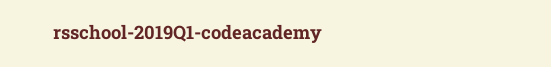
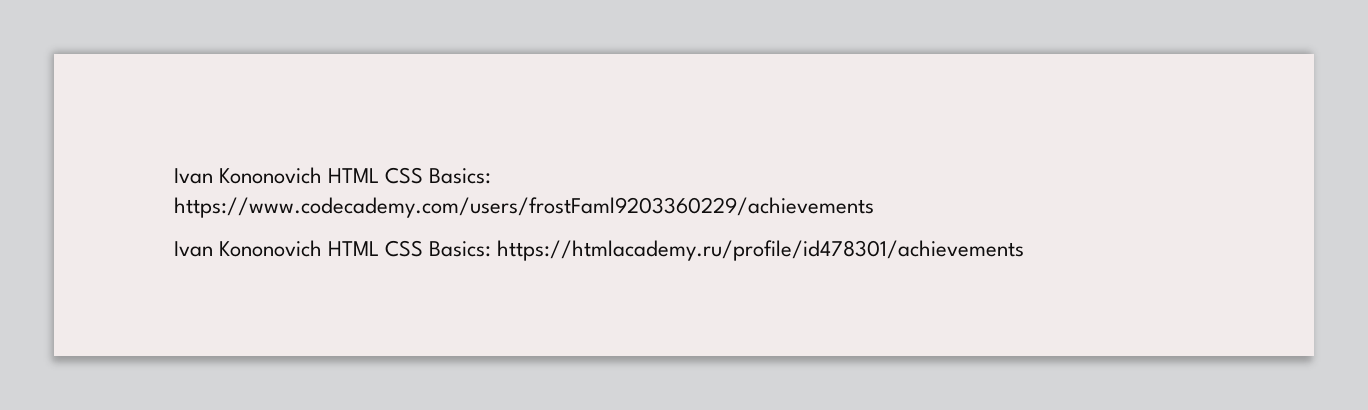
[53,24,322,43] rsschool-2019Q1-codeacademy -> [174,167,492,184] [174,197,874,218] [174,240,1025,261] Ivan Kononovich HTML CSS Basics: https://www.codecademy.com/users/frostFaml9203360229/achievements // Ivan Kononovich HTML CSS Basics: https://htmlacademy.ru/profile/id478301/achievements

